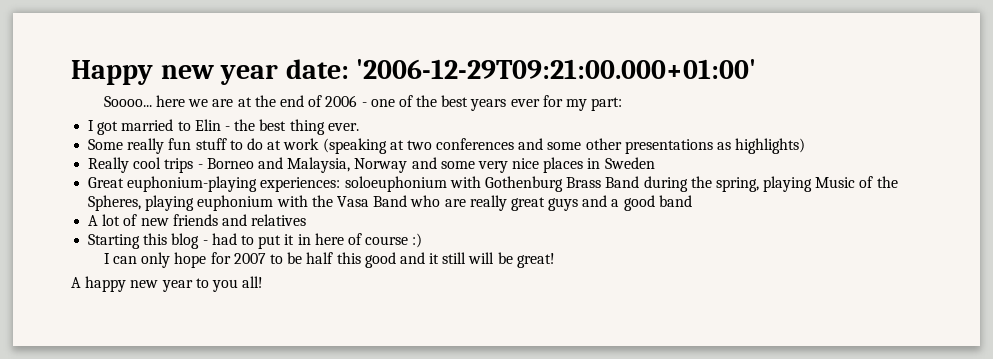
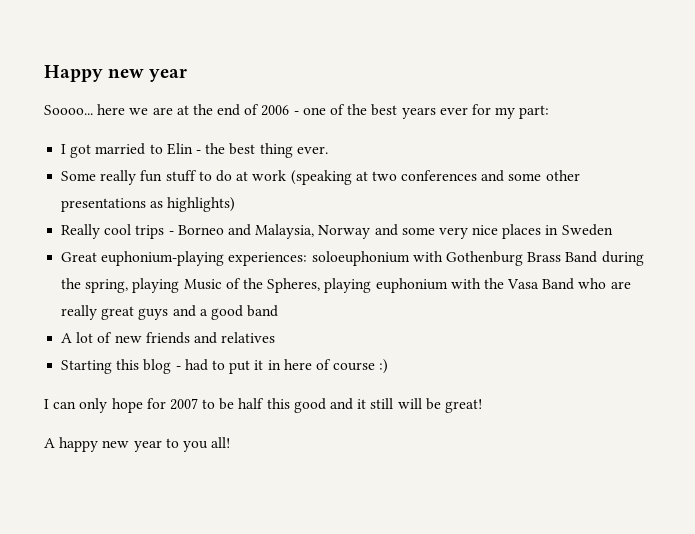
[285,59,757,79] date: '2006-12-29T09:21:00.000+01:00' -> (188, 75) none

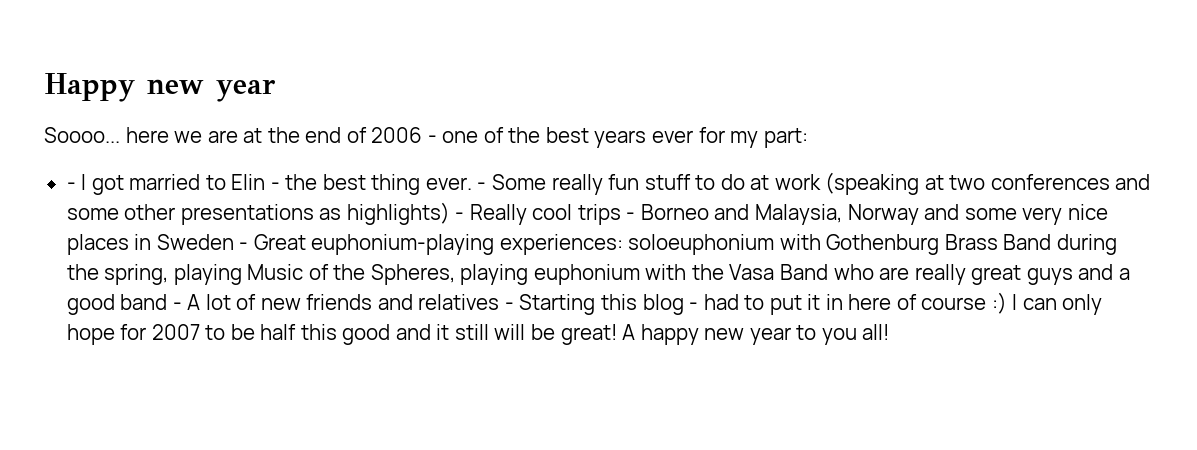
(550, 112) none -> [66,182,76,190] -
(328, 150) // -> [477,182,487,190] -
(236, 204) // -> [455,212,465,220] -
(613, 230) // -> [239,242,249,250] -
(279, 311) // -> [172,302,182,310] -
(276, 337) // -> [504,302,514,310] -
(389, 366) // -> (1007, 303) none
(482, 406) // -> (617, 334) none

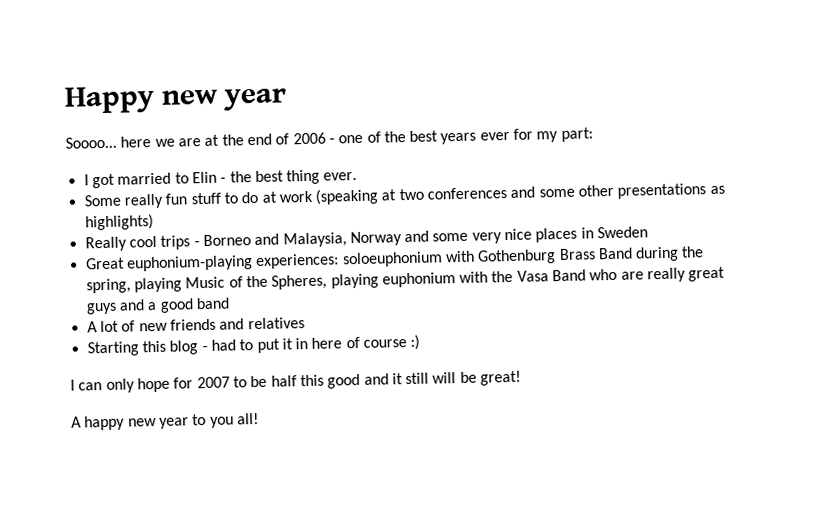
[66,182,76,190] - -> (593, 134) none
[477,182,487,190] - -> (358, 176) //
[455,212,465,220] - -> (154, 222) //
[239,242,249,250] - -> (649, 232) //
[172,302,182,310] - -> (230, 303) //
[504,302,514,310] - -> (305, 323) //
(1007, 303) none -> (421, 342) //
(617, 334) none -> (522, 378) //

